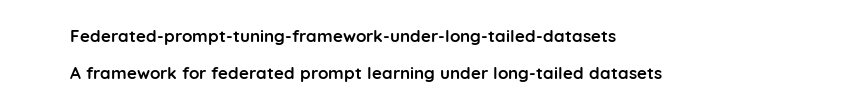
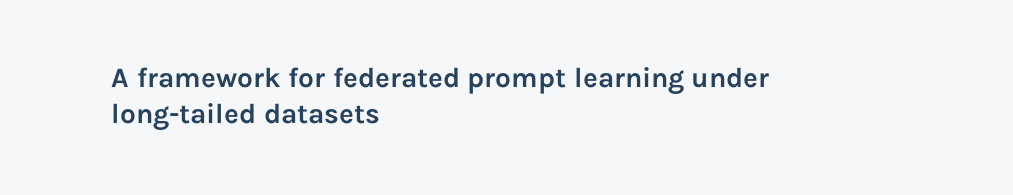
[70,30,616,45] Federated-prompt-tuning-framework-under-long-tailed-datasets // -> (111, 77) none

